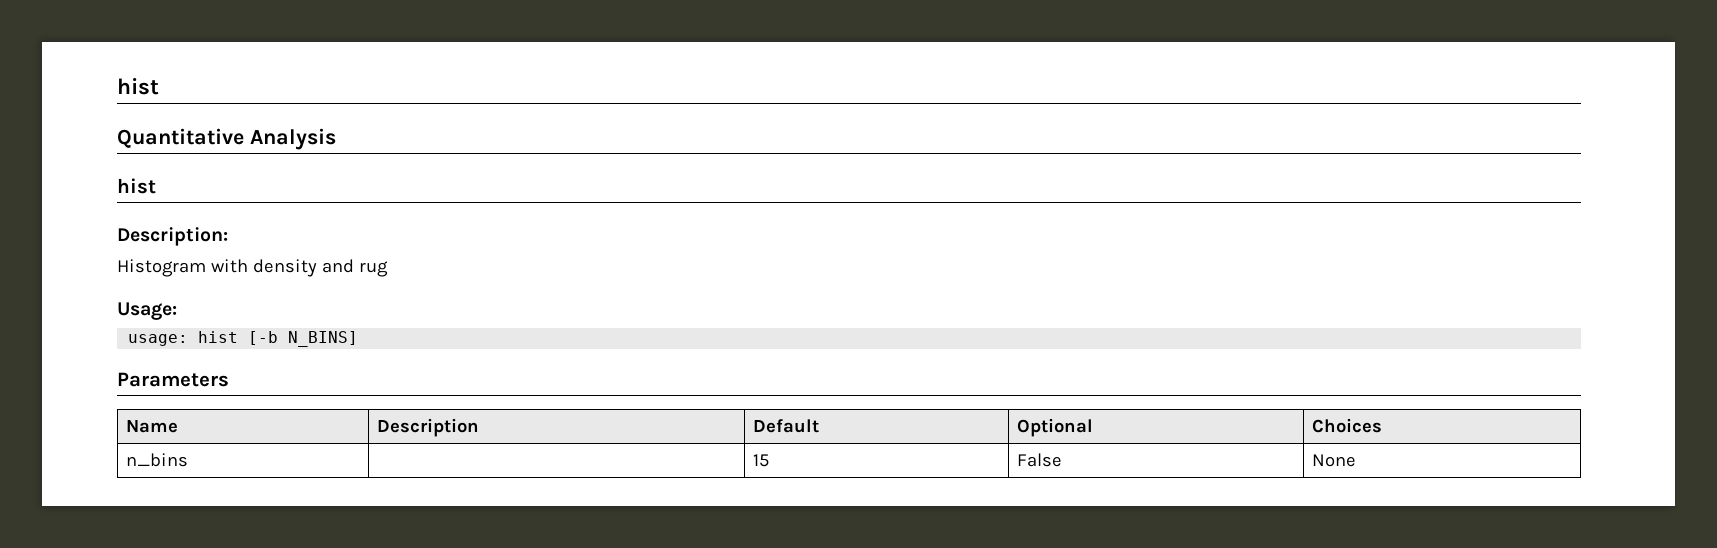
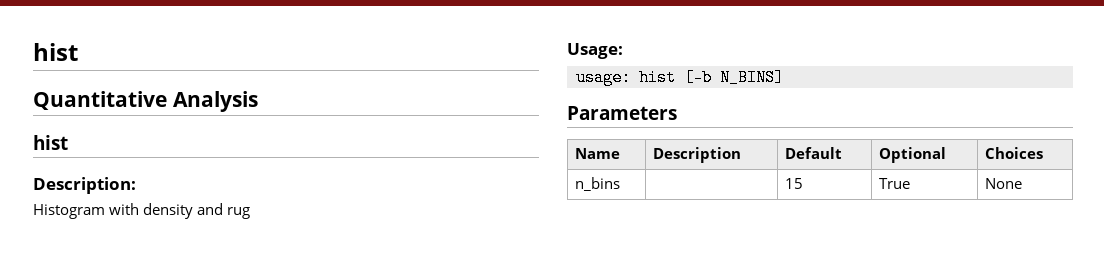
[1016,453,1062,467] False -> [878,178,910,189] True

